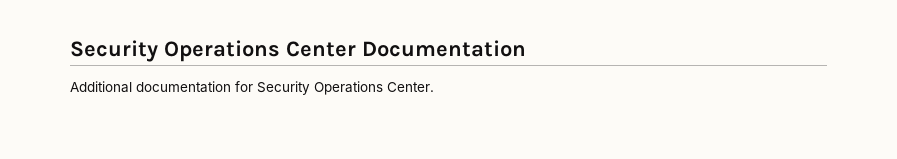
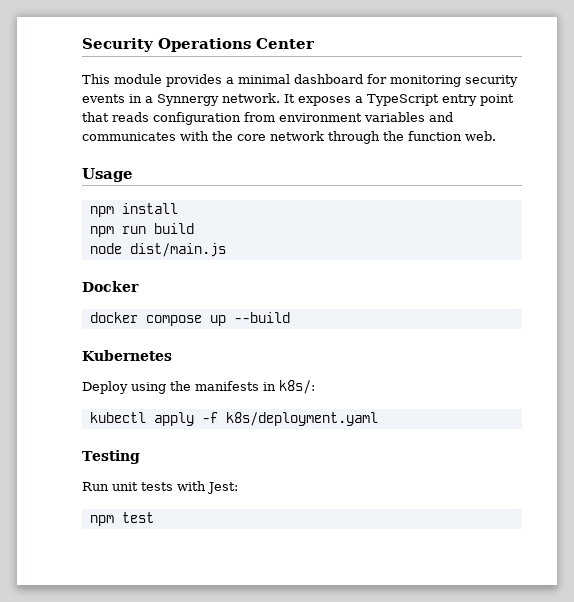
[362,40,526,57] [70,81,434,95] Documentation // Additional documentation for Security Operations Center. -> [82,74,518,87] [82,93,514,106] [82,112,453,125] [82,131,496,144] [82,168,133,182] [89,203,178,217] [89,223,194,237] [89,243,226,257] [82,281,139,292] [89,312,290,326] [82,350,172,361] [82,380,315,394] [89,412,378,426] [82,450,140,464] [82,481,238,494] [89,512,154,526] // This module provides a minimal dashboard for monitoring security events in a Synnergy network. It exposes a TypeScript entry point that reads configuration from environment variables and communicates with the core network through the function web. // Usage // npm install // npm run build // node dist/main.js // Docker // docker compose up --build // Kubernetes // Deploy using the manifests in k8s/: // kubectl apply -f k8s/deployment.yaml // Testing // Run unit tests with Jest: // npm test

